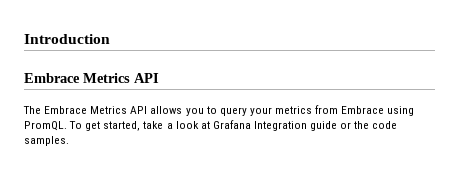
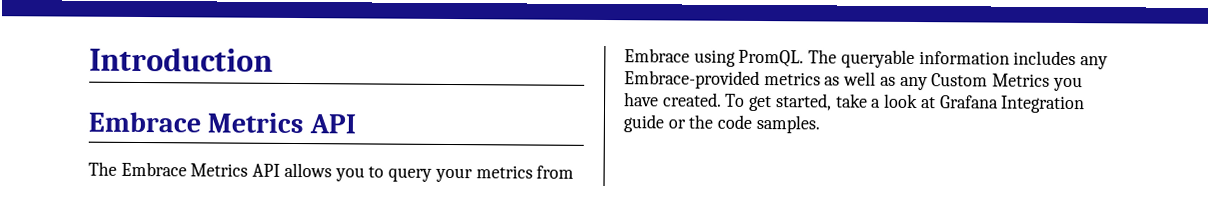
(67, 126) none -> [808,49,1109,70] [624,70,1083,92] [624,92,722,107] The queryable information includes any Embrace-provided metrics as well as any Custom Metrics you have created.

